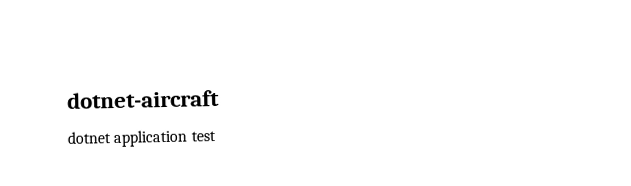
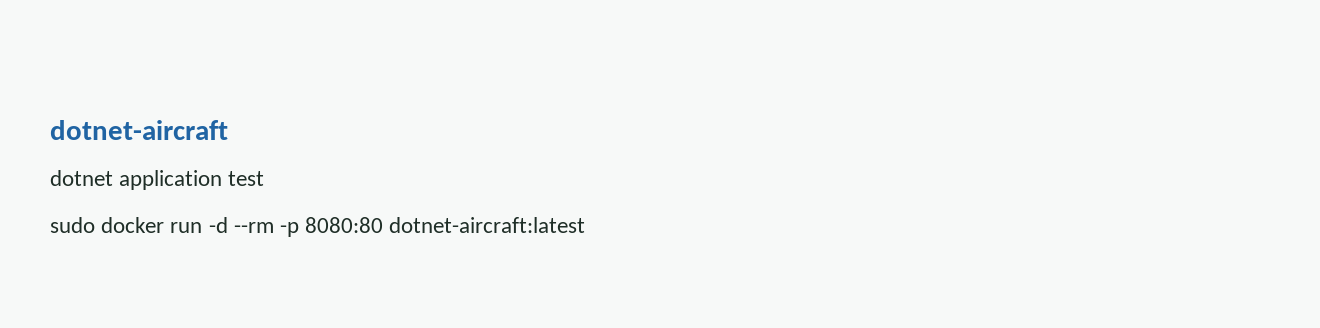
(216, 136) none -> [50,217,586,237] // sudo docker run -d --rm -p 8080:80 dotnet-aircraft:latest

